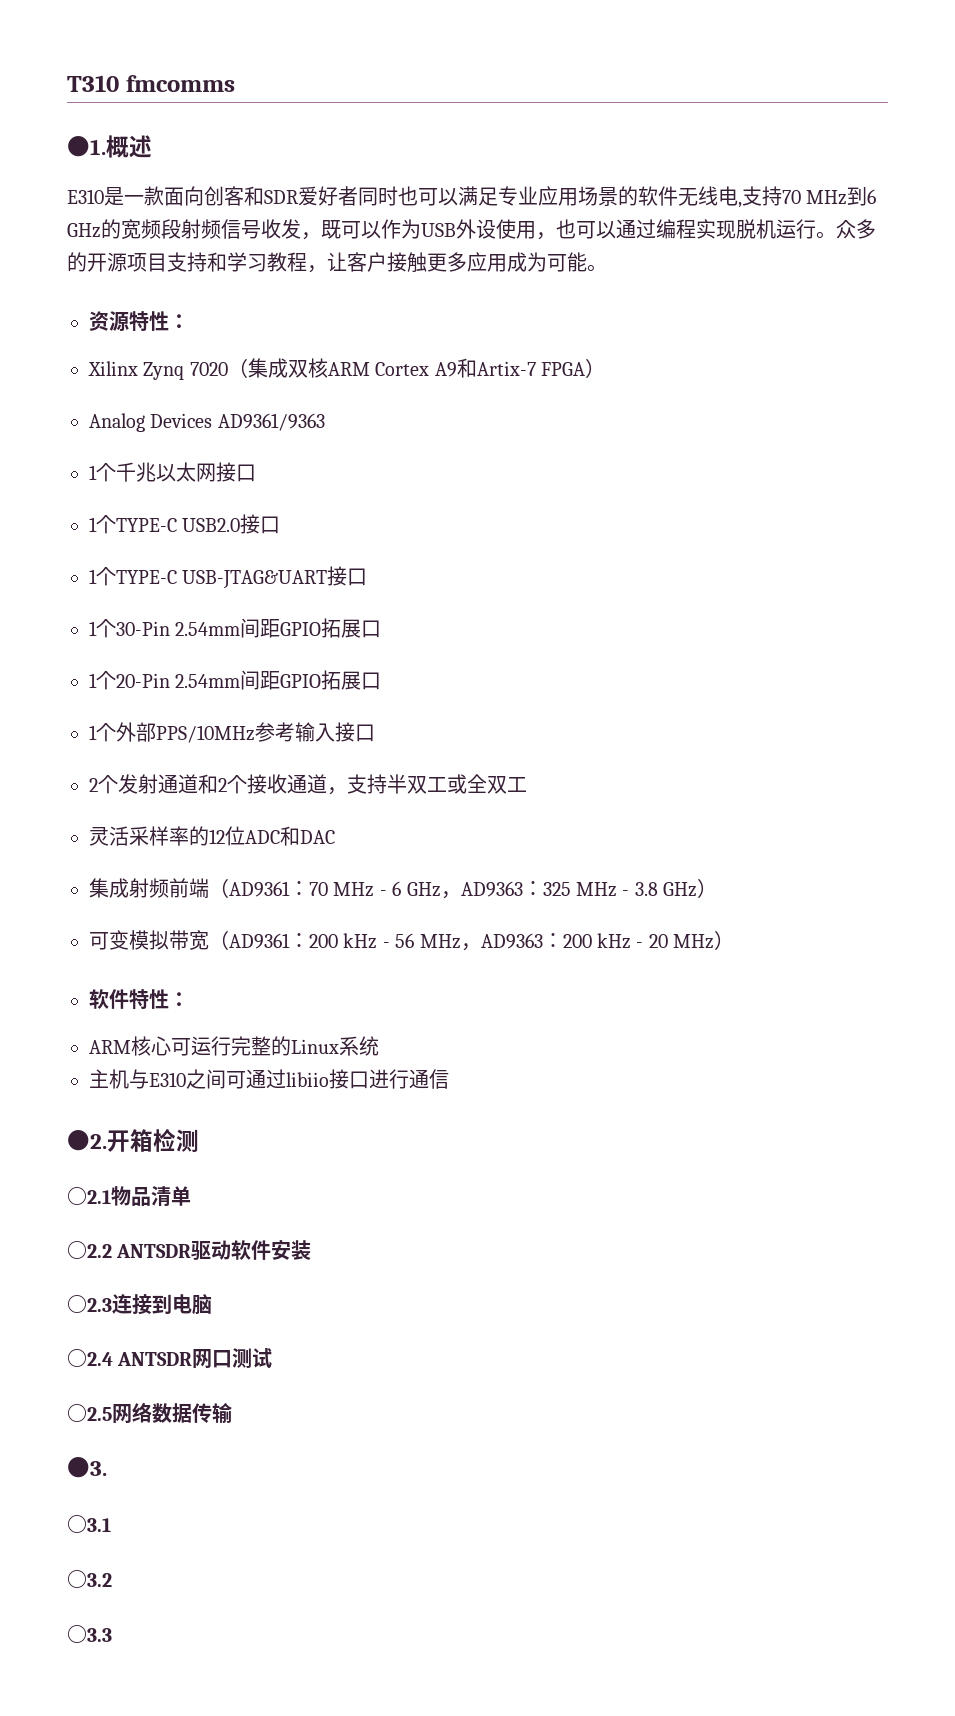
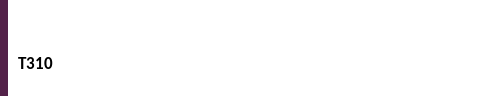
[125,75,235,92] [67,135,152,158] [67,186,877,208] [67,219,876,240] [67,252,607,273] [89,311,189,332] [88,358,605,380] [89,413,325,432] [89,462,256,482] [89,514,281,534] [89,566,368,589] [89,618,382,638] [89,670,382,690] [89,722,375,743] [89,774,527,795] [89,826,335,846] [89,878,718,899] [89,930,735,951] [89,989,189,1010] [89,1036,379,1056] [89,1069,449,1089] [67,1128,199,1152] [67,1186,191,1207] [67,1240,312,1260] [67,1294,212,1315] [67,1348,273,1369] [67,1402,232,1424] [67,1457,107,1478] [67,1515,111,1533] [67,1570,112,1588] [67,1625,112,1643] fmcomms // ●1.概述 // E310是一款面向创客和SDR爱好者同时也可以满足专业应用场景的软件无线电,支持70 MHz到6 GHz的宽频段射频信号收发，既可以作为USB外设使用，也可以通过编程实现脱机运行。众多的开源项目支持和学习教程，让客户接触更多应用成为可能。 // 资源特性： // Xilinx Zynq 7020（集成双核ARM Cortex A9和Artix-7 FPGA） // Analog Devices AD9361/9363 // 1个千兆以太网接口 // 1个TYPE-C USB2.0接口 // 1个TYPE-C USB-JTAG&UART接口 // 1个30-Pin 2.54mm间距GPIO拓展口 // 1个20-Pin 2.54mm间距GPIO拓展口 // 1个外部PPS/10MHz参考输入接口 // 2个发射通道和2个接收通道，支持半双工或全双工 // 灵活采样率的12位ADC和DAC // 集成射频前端（AD9361：70 MHz - 6 GHz，AD9363：325 MHz - 3.8 GHz） // 可变模拟带宽（AD9361：200 kHz - 56 MHz，AD9363：200 kHz - 20 MHz） // 软件特性： // ARM核心可运行完整的Linux系统 // 主机与E310之间可通过libiio接口进行通信 // ●2.开箱检测 // ○2.1物品清单 // ○2.2 ANTSDR驱动软件安装 // ○2.3连接到电脑 // ○2.4 ANTSDR网口测试 // ○2.5网络数据传输 // ●3. // ○3.1 // ○3.2 // ○3.3 -> (53, 63) none

